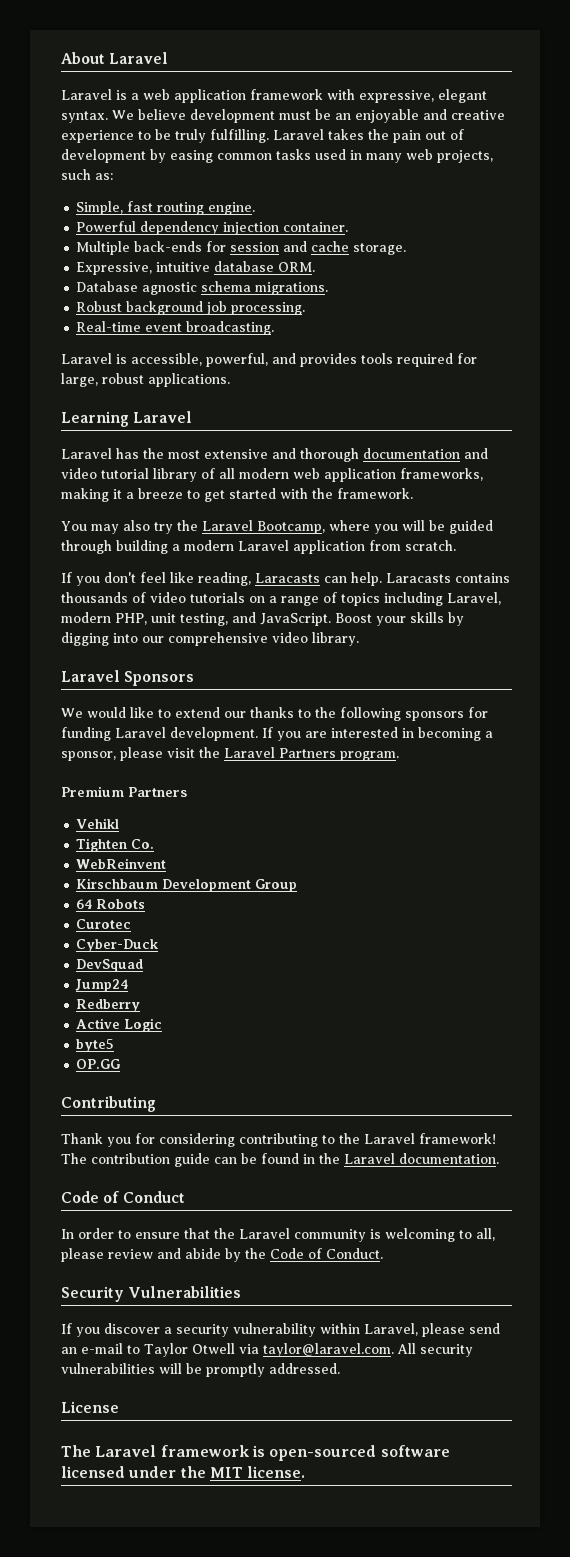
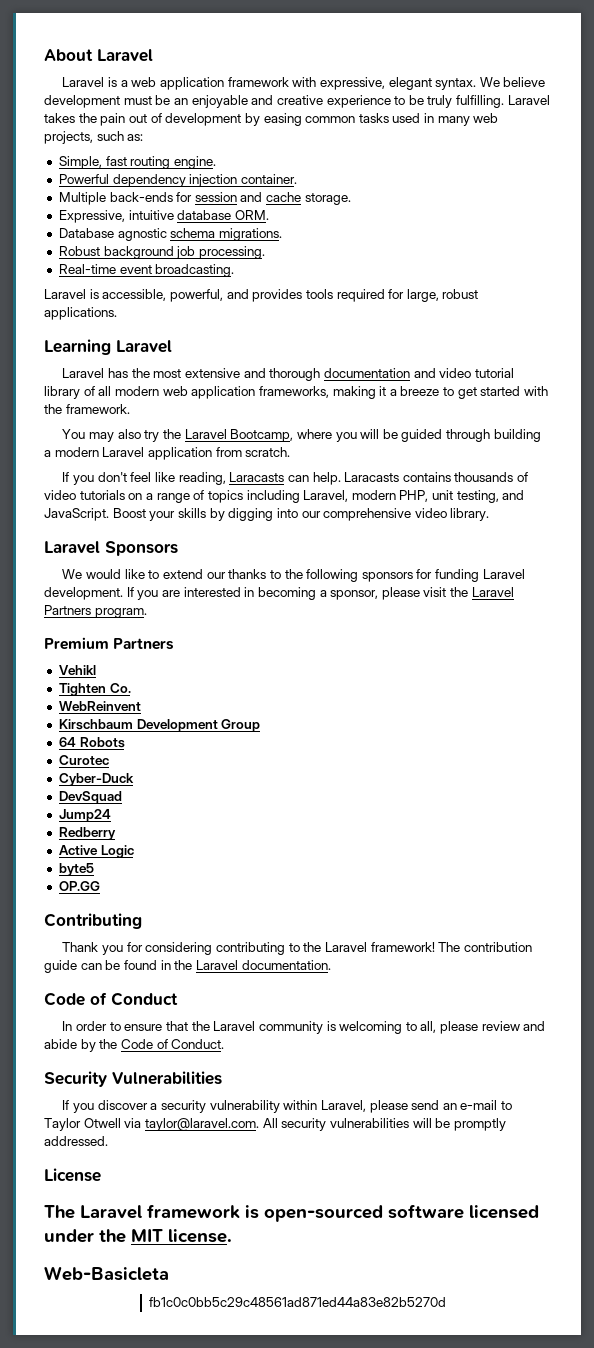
(306, 1472) none -> [44,1266,169,1281] [149,1297,447,1307] // Web-Basicleta // fb1c0c0bb5c29c48561ad871ed44a83e82b5270d

